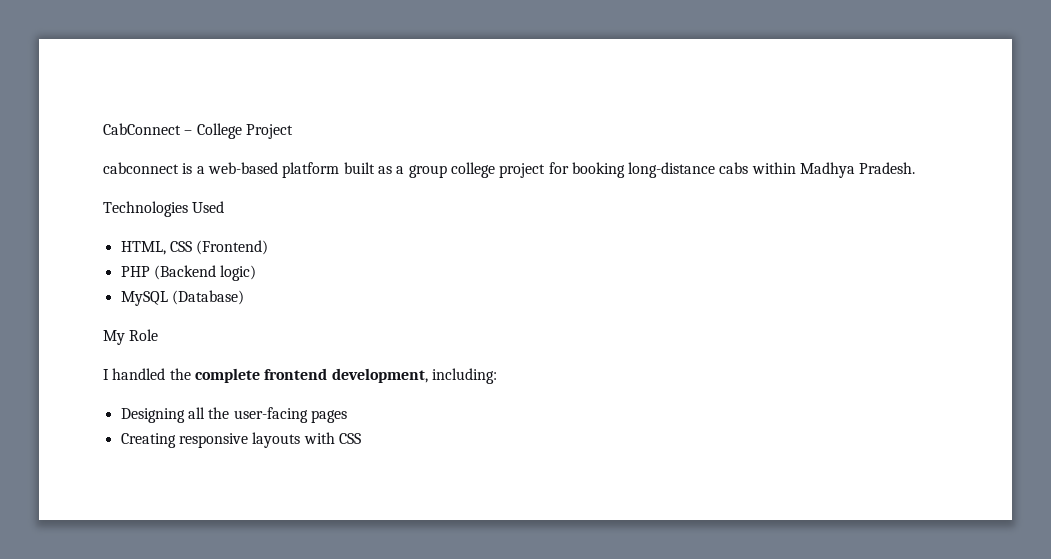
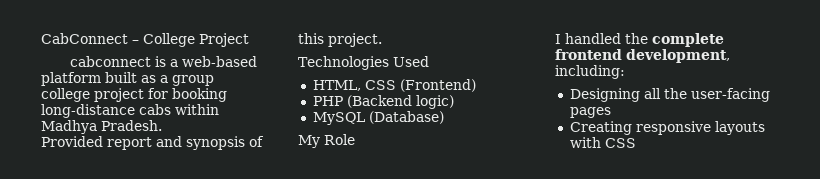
(916, 168) none -> [41,136,264,150] [298,33,382,47] // Provided report and synopsis of this project.

